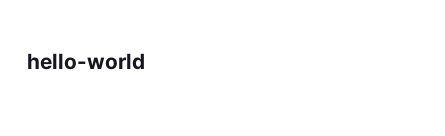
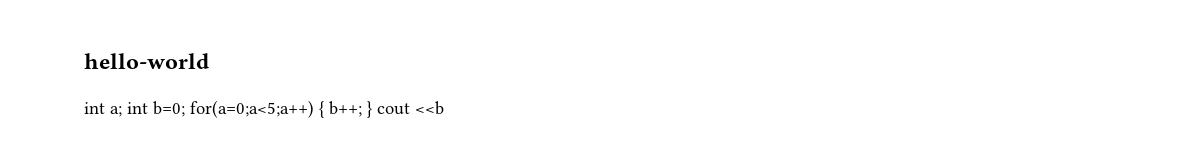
(145, 61) none -> [84,100,444,118] // int a; int b=0; for(a=0;a<5;a++) { b++; } cout <<b

